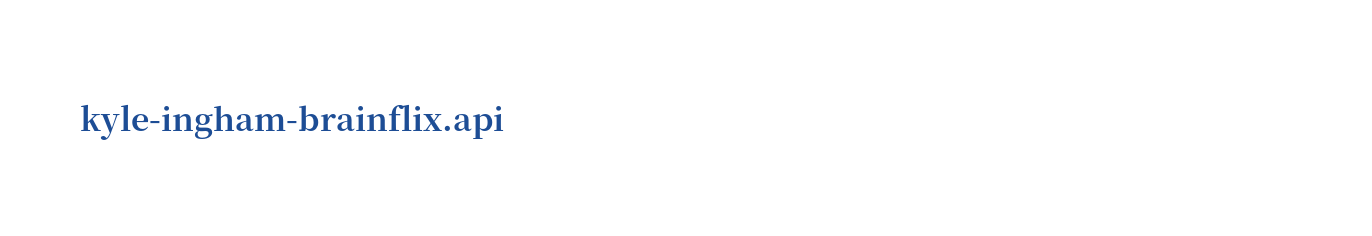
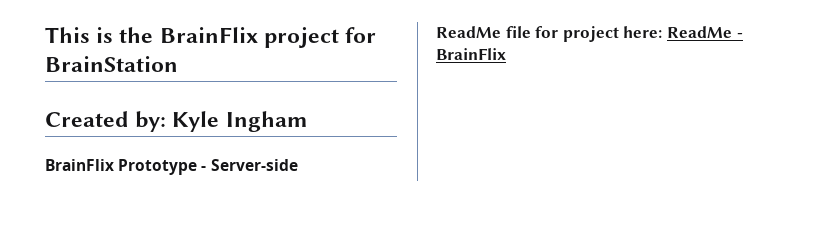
[80,104,504,140] kyle-ingham-brainflix.api -> [45,27,377,48] [45,56,178,72] [45,111,308,132] [45,159,298,175] [436,26,743,42] [436,48,506,60] This is the BrainFlix project for BrainStation // Created by: Kyle Ingham // BrainFlix Prototype - Server-side // ReadMe file for project here: ReadMe - BrainFlix

